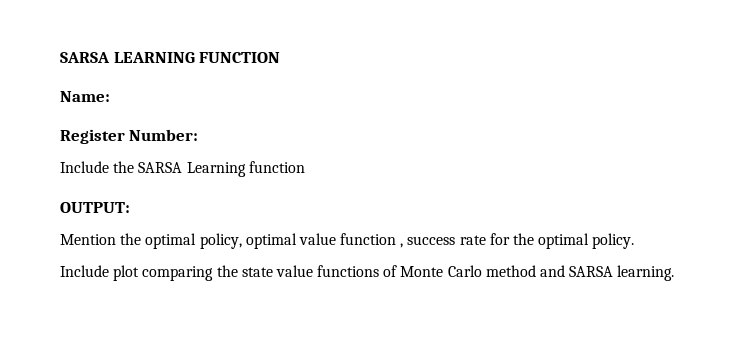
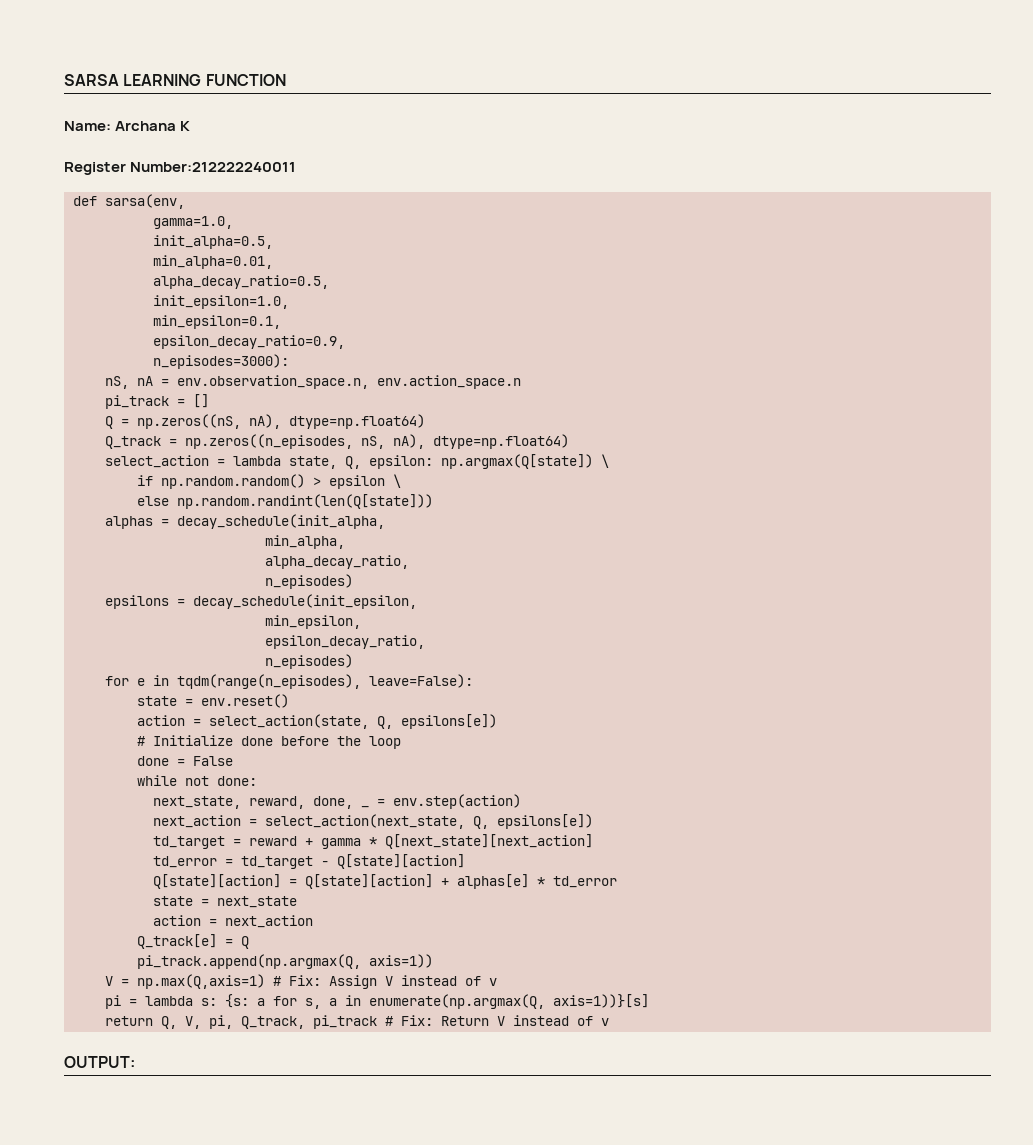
(110, 96) none -> [115,121,191,131] Archana K
[129,129,199,141] [60,161,305,177] [60,202,130,213] [60,233,635,249] [60,265,675,281] Number: // Include the SARSA Learning function // OUTPUT: // Mention the optimal policy, optimal value function , success rate for the optimal policy. // Include plot comparing the state value functions of Monte Carlo method and SARSA learning. -> [130,162,297,172] [73,194,186,209] [153,216,234,229] [153,235,274,249] [153,255,274,269] [153,275,330,289] [153,295,290,309] [153,315,282,329] [153,335,346,349] [153,354,290,369] [105,375,522,389] [105,394,210,409] [105,414,426,429] [105,434,570,449] [105,454,610,469] [137,474,402,489] [137,494,434,509] [105,514,386,529] [265,535,346,549] [265,555,410,569] [265,574,354,589] [105,594,418,609] [265,615,362,629] [265,635,426,649] [265,654,354,669] [105,674,474,689] [137,694,290,708] [137,714,498,729] [137,735,402,749] [137,756,234,766] [137,775,258,786] [153,796,370,809] [377,794,522,809] [153,814,594,829] [153,834,594,849] [153,854,466,869] [153,874,618,889] [153,896,298,908] [153,915,314,928] [137,934,250,949] [137,954,434,969] [105,974,498,989] [105,994,650,1009] [105,1015,610,1029] [64,1056,135,1068] Number:212222240011 // def sarsa(env, // gamma=1.0, // init_alpha=0.5, // min_alpha=0.01, // alpha_decay_ratio=0.5, // init_epsilon=1.0, // min_epsilon=0.1, // epsilon_decay_ratio=0.9, // n_episodes=3000): // nS, nA = env.observation_space.n, env.action_space.n // pi_track = [] // Q = np.zeros((nS, nA), dtype=np.float64) // Q_track = np.zeros((n_episodes, nS, nA), dtype=np.float64) // select_action = lambda state, Q, epsilon: np.argmax(Q[state]) \ // if np.random.random() > epsilon \ // else np.random.randint(len(Q[state])) // alphas = decay_schedule(init_alpha, // min_alpha, // alpha_decay_ratio, // n_episodes) // epsilons = decay_schedule(init_epsilon, // min_epsilon, // epsilon_decay_ratio, // n_episodes) // for e in tqdm(range(n_episodes), leave=False): // state = env.reset() // action = select_action(state, Q, epsilons[e]) // # Initialize done before the loop // done = False // while not done: // next_state, reward, done, _ = env.step(action) // next_action = select_action(next_state, Q, epsilons[e]) // td_target = reward + gamma * Q[next_state][next_action] // td_error = td_target - Q[state][action] // Q[state][action] = Q[state][action] + alphas[e] * td_error // state = next_state // action = next_action // Q_track[e] = Q // pi_track.append(np.argmax(Q, axis=1)) // V = np.max(Q,axis=1) # Fix: Assign V instead of v // pi = lambda s: {s: a for s, a in enumerate(np.argmax(Q, axis=1))}[s] // return Q, V, pi, Q_track, pi_track # Fix: Return V instead of v // OUTPUT:

